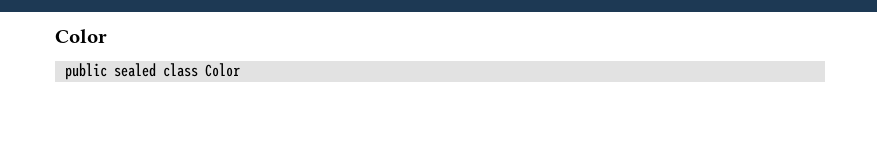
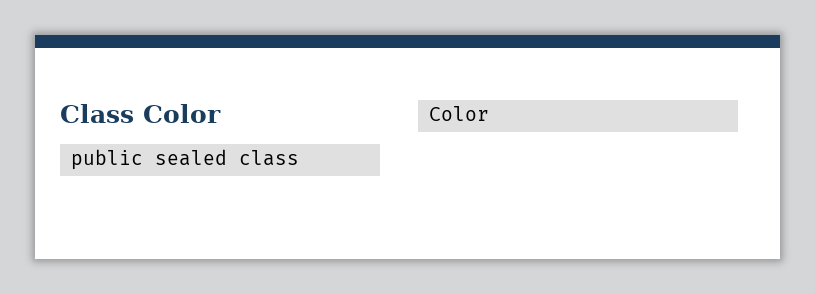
(55, 36) none -> [60,104,134,123] Class

